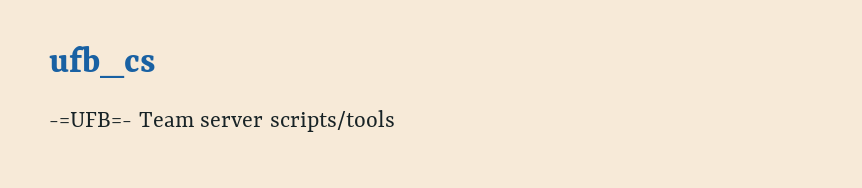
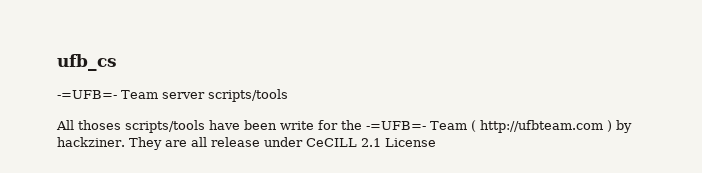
(395, 121) none -> [56,120,632,133] [57,137,436,150] // All thoses scripts/tools have been write for the -=UFB=- Team ( http://ufbteam.com ) by hackziner. They are all release under CeCILL 2.1 License

